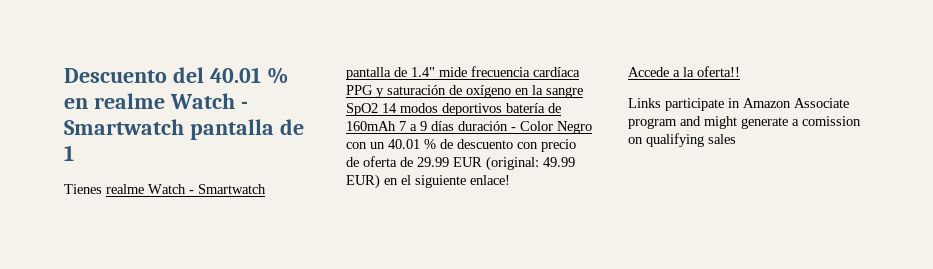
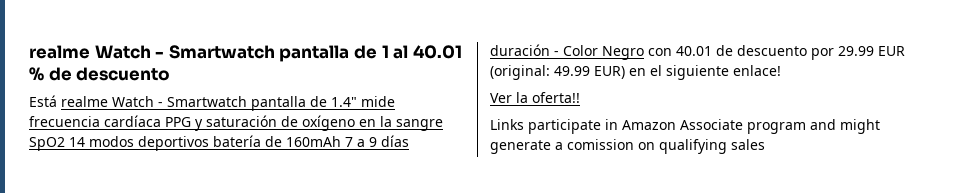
[64,67,288,84] [64,98,88,109] Descuento del 40.01 % en -> (29, 52) none
[64,184,102,194] // Tienes -> [393,45,462,59] [29,67,171,81] [29,95,57,107] al 40.01 % de descuento // Está
[370,139,576,152] [346,156,413,167] un 40.01 % de descuento con precio de oferta de -> [676,45,834,60] 40.01 de descuento por
[628,67,680,77] Accede a -> [490,93,512,103] Ver

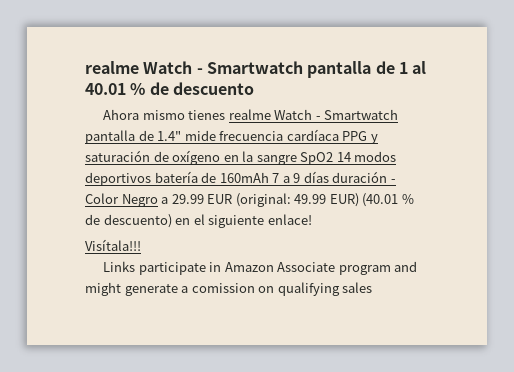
[29,95,57,107] Está -> [103,109,226,120] Ahora mismo tienes
[648,45,834,60] con 40.01 de descuento por -> [161,197,169,204] a
(625, 72) none -> [362,193,414,207] [85,214,172,228] (40.01 % de descuento)
[490,92,580,103] Ver la oferta!! -> [85,239,141,251] Visítala!!!

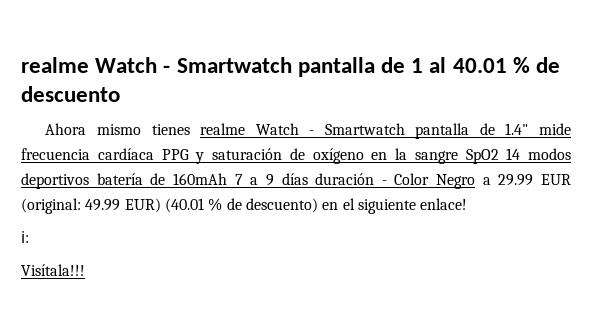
(312, 219) none -> [21,231,29,243] // ℹ:
[103,261,418,275] [85,282,373,296] // Links participate in Amazon Associate program and might generate a comission on qualifying sales -> (85, 270) none

